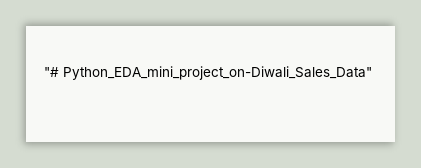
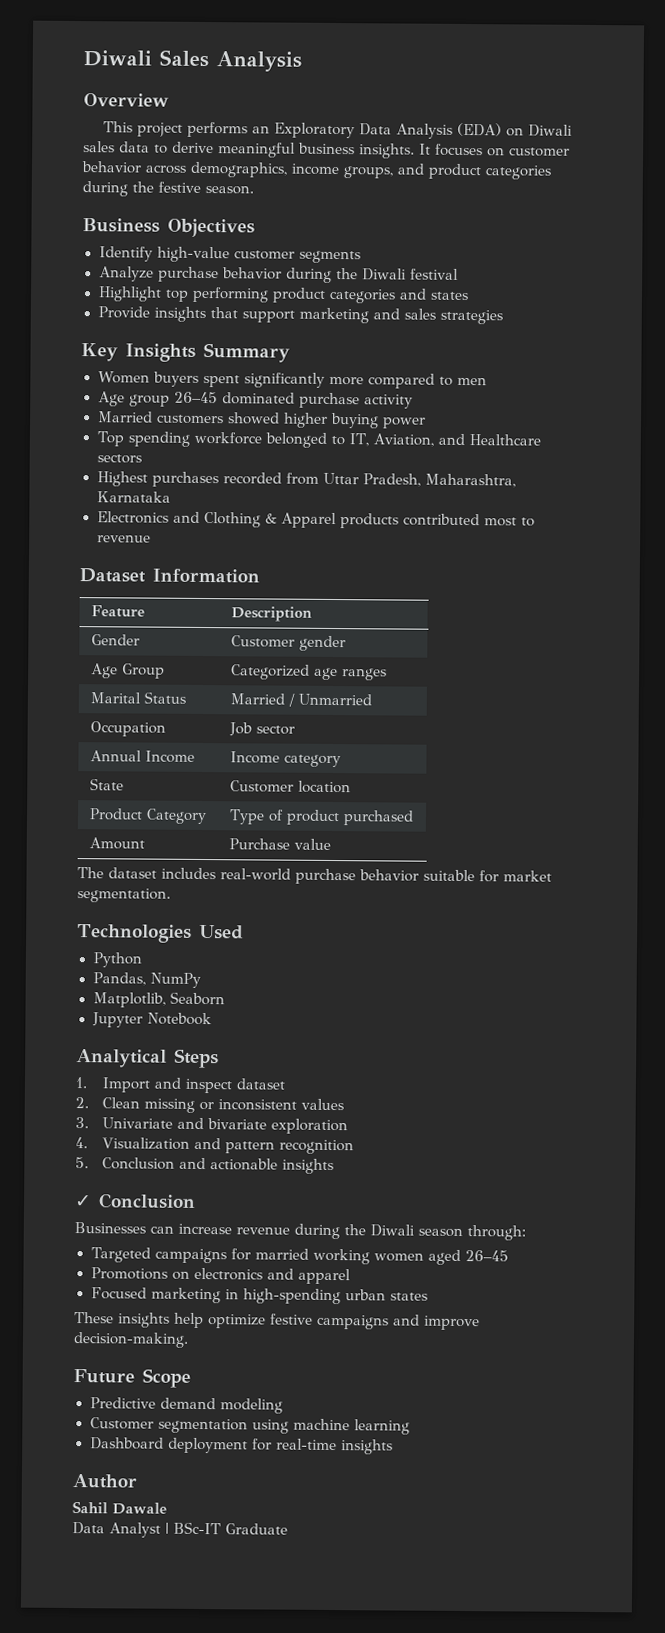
[44,66,372,80] "# Python_EDA_mini_project_on-Diwali_Sales_Data" -> [83,49,302,72] [83,93,169,107] [102,121,573,139] [83,141,570,159] [81,161,552,180] [82,181,254,197] [82,218,255,238] [98,246,361,264] [98,266,459,283] [97,286,469,304] [97,306,503,325] [81,342,290,363] [97,371,488,389] [97,391,413,409] [97,411,426,429] [96,431,542,448] [96,454,142,464] [96,471,516,488] [96,491,171,503] [96,511,535,529] [96,534,151,543] [79,568,260,584] [90,605,145,618] [230,606,312,622] [90,634,140,646] [230,635,346,652] [90,663,165,679] [230,664,387,681] [89,691,186,704] [229,693,372,707] [89,721,166,737] [228,722,295,737] [89,750,195,763] [229,751,341,768] [89,778,124,791] [229,780,351,794] [88,808,207,825] [228,809,414,826] [88,837,145,850] [228,838,331,850] [77,867,552,885] [77,888,171,903] [77,924,244,943] [92,952,142,968] [92,972,201,988] [92,991,225,1008] [91,1012,212,1028] [76,1048,219,1069] [75,1077,286,1094] [75,1097,345,1113] [75,1117,349,1135] [75,1137,355,1155] [75,1157,335,1175] [74,1193,196,1209] [74,1222,526,1241] [90,1247,510,1266] [90,1267,351,1285] [90,1287,428,1305] [74,1312,480,1331] [73,1332,189,1348] [73,1368,191,1388] [89,1397,283,1414] [89,1417,410,1435] [89,1437,393,1455] [72,1474,137,1489] [72,1501,167,1515] [72,1521,288,1538] Diwali Sales Analysis // Overview // This project performs an Exploratory Data Analysis (EDA) on Diwali sales data to derive meaningful business insights. It focuses on customer behavior across demographics, income groups, and product categories during the festive season. // Business Objectives // Identify high-value customer segments // Analyze purchase behavior during the Diwali festival // Highlight top performing product categories and states // Provide insights that support marketing and sales strategies // Key Insights Summary // Women buyers spent significantly more compared to men // Age group 26–45 dominated purchase activity // Married customers showed higher buying power // Top spending workforce belonged to IT, Aviation, and Healthcare sectors // Highest purchases recorded from Uttar Pradesh, Maharashtra, Karnataka // Electronics and Clothing & Apparel products contributed most to revenue // Dataset Information // Feature | Description // Gender | Customer gender // Age Group | Categorized age ranges // Marital Status | Married / Unmarried // Occupation | Job sector // Annual Income | Income category // State | Customer location // Product Category | Type of product purchased // Amount | Purchase value // The dataset includes real-world purchase behavior suitable for market segmentation. // Technologies Used // Python // Pandas, NumPy // Matplotlib, Seaborn // Jupyter Notebook // Analytical Steps // 1. Import and inspect dataset // 2. Clean missing or inconsistent values // 3. Univariate and bivariate exploration // 4. Visualization and pattern recognition // 5. Conclusion and actionable insights // ✓ Conclusion // Businesses can increase revenue during the Diwali season through: // Targeted campaigns for married working women aged 26–45 // Promotions on electronics and apparel // Focused marketing in high-spending urban states // These insights help optimize festive campaigns and improve decision-making. // Future Scope // Predictive demand modeling // Customer segmentation using machine learning // Dashboard deployment for real-time insights // Author // Sahil Dawale // Data Analyst | BSc-IT Graduate

